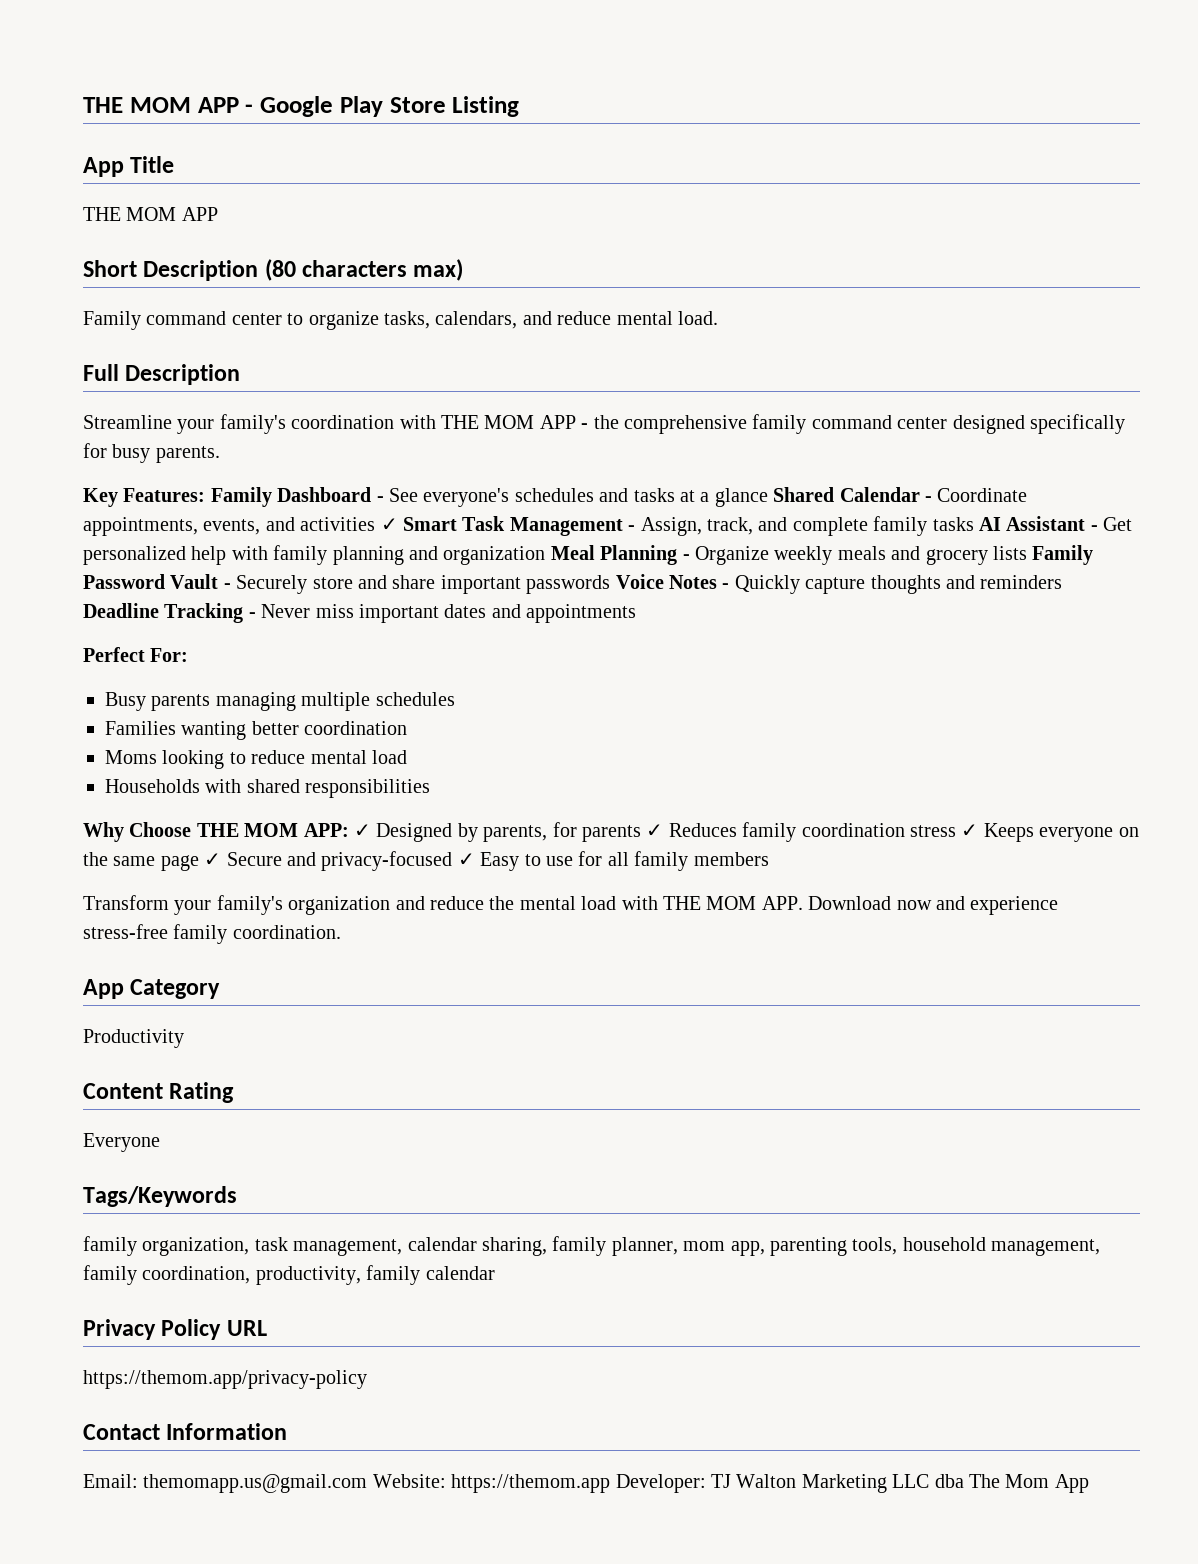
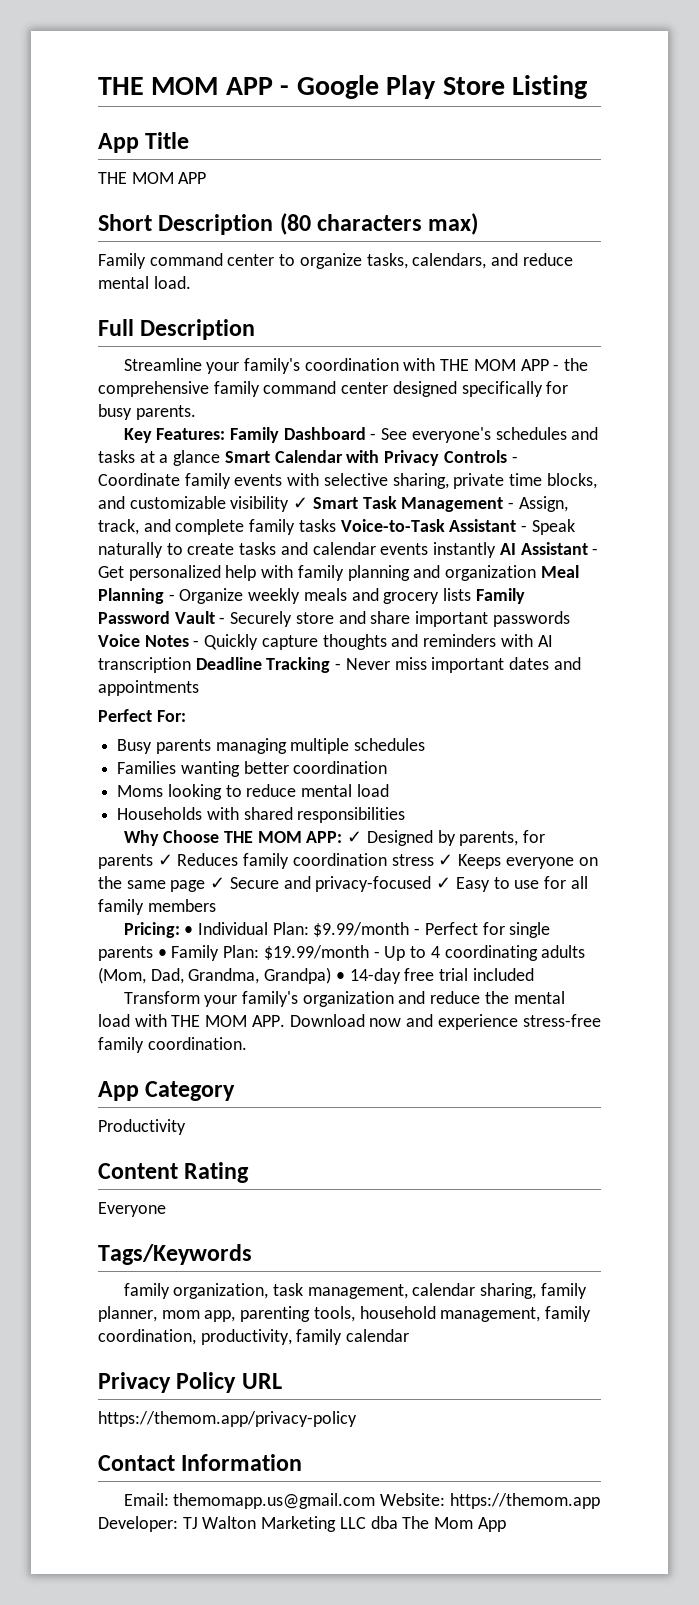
[773,487,1028,502] [83,517,376,536] Shared Calendar - Coordinate appointments, events, and activities -> [224,450,518,466] [98,473,597,489] [98,496,290,512] Smart Calendar with Privacy Controls - Coordinate family events with selective sharing, private time blocks, and customizable visibility
(974, 524) none -> [340,519,575,535] [98,542,497,558] Voice-to-Task Assistant - Speak naturally to create tasks and calendar events instantly
(1063, 582) none -> [500,634,553,647] [98,657,191,673] with AI transcription
(769, 859) none -> [123,922,551,938] [98,945,586,961] [98,967,534,984] // Pricing: • Individual Plan: $9.99/month - Perfect for single parents • Family Plan: $19.99/month - Up to 4 coordinating adults (Mom, Dad, Grandma, Grandpa) • 14-day free trial included

